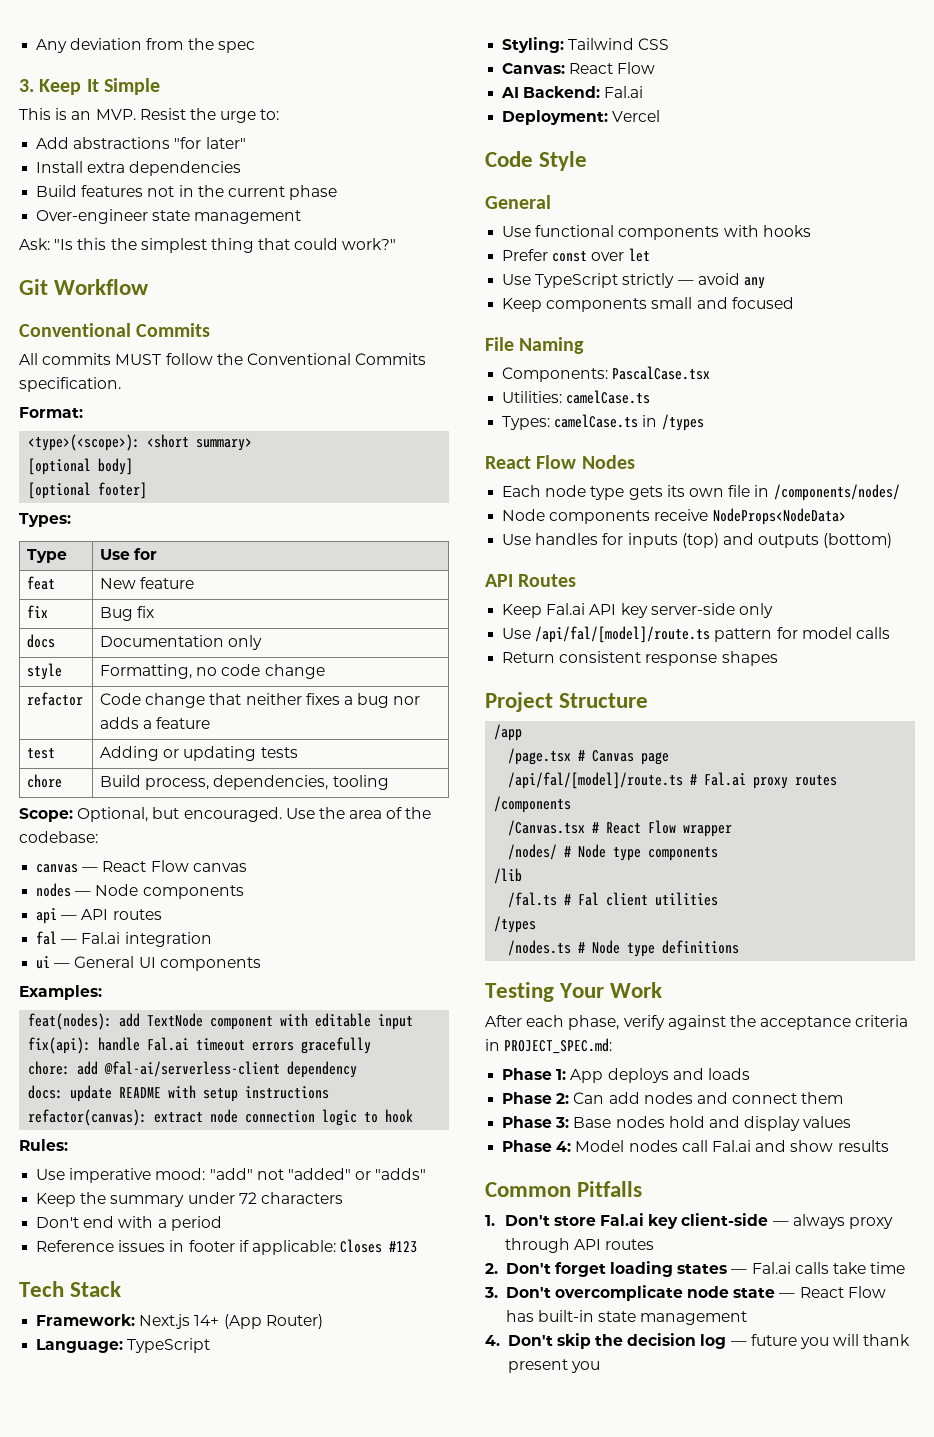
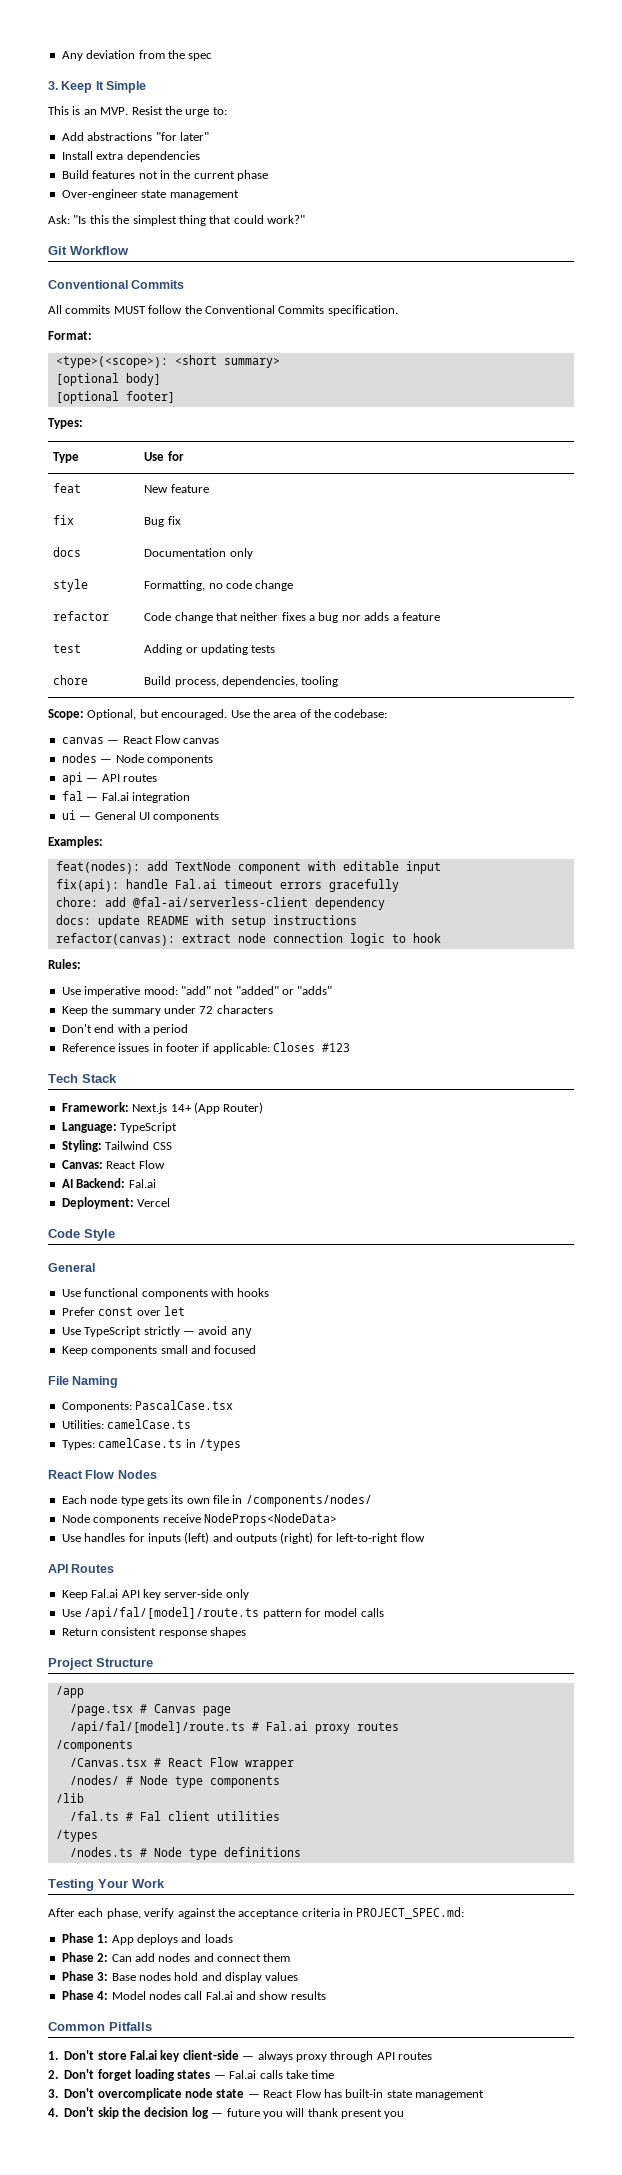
[681,533,719,548] (top) -> [184,1532,210,1544] (left)
[823,533,893,548] (bottom) -> [280,1532,425,1544] (right) for left-to-right flow

